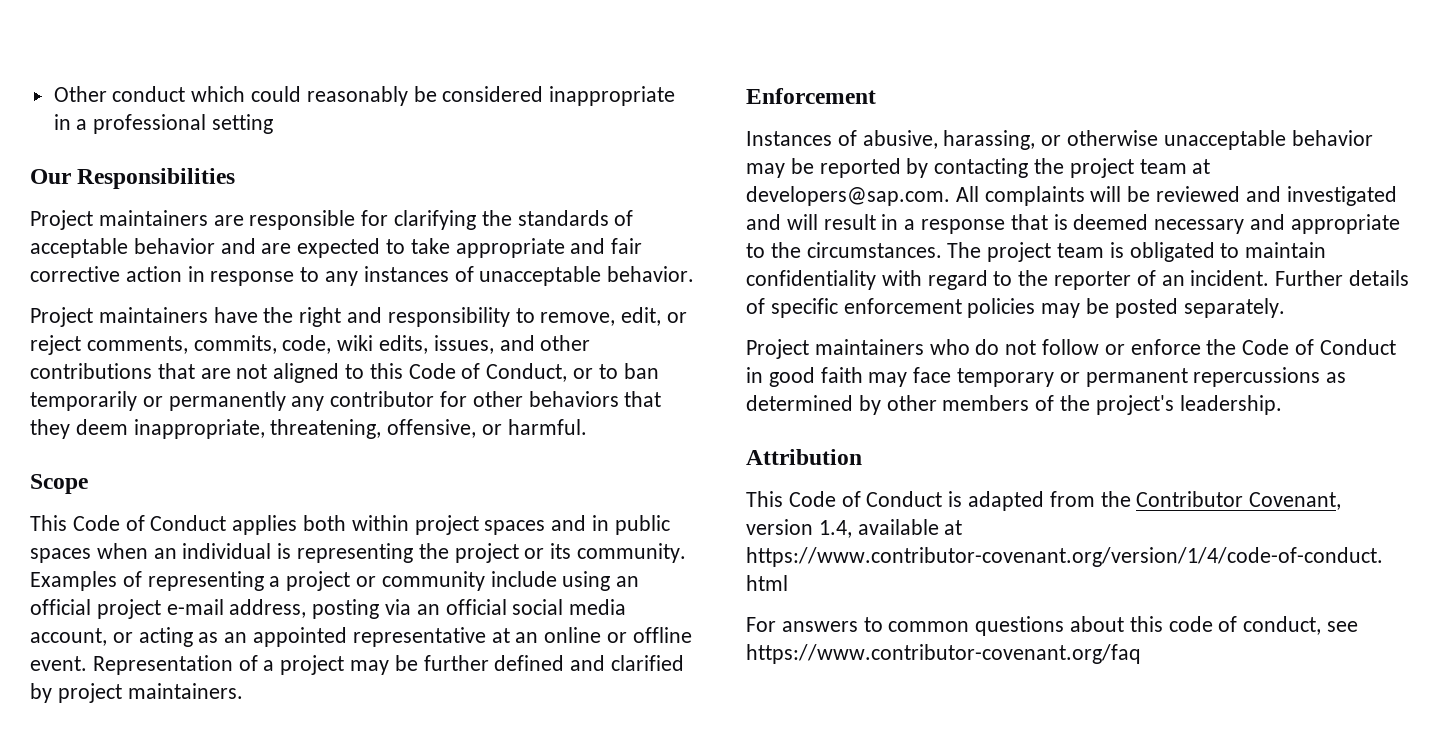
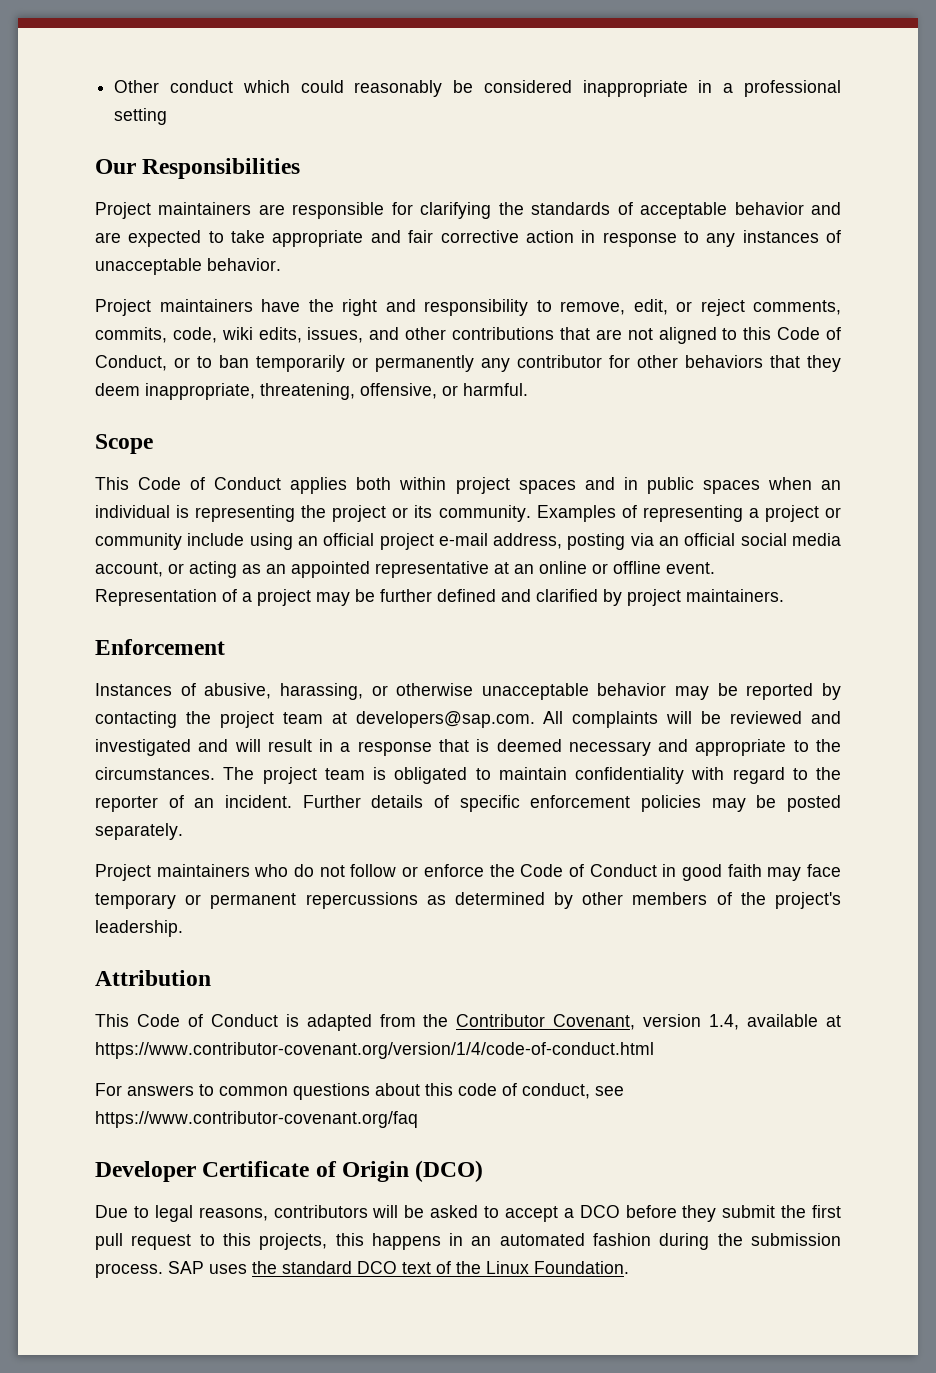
(1141, 654) none -> [95,1160,484,1182] [95,1205,841,1222] [95,1233,841,1250] [95,1261,629,1278] // Developer Certificate of Origin (DCO) // Due to legal reasons, contributors will be asked to accept a DCO before they submit the first pull request to this projects, this happens in an automated fashion during the submission process. SAP uses the standard DCO text of the Linux Foundation.

